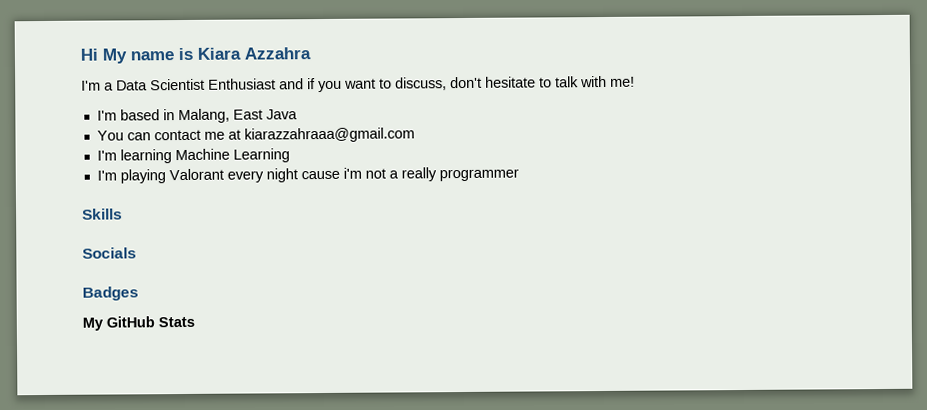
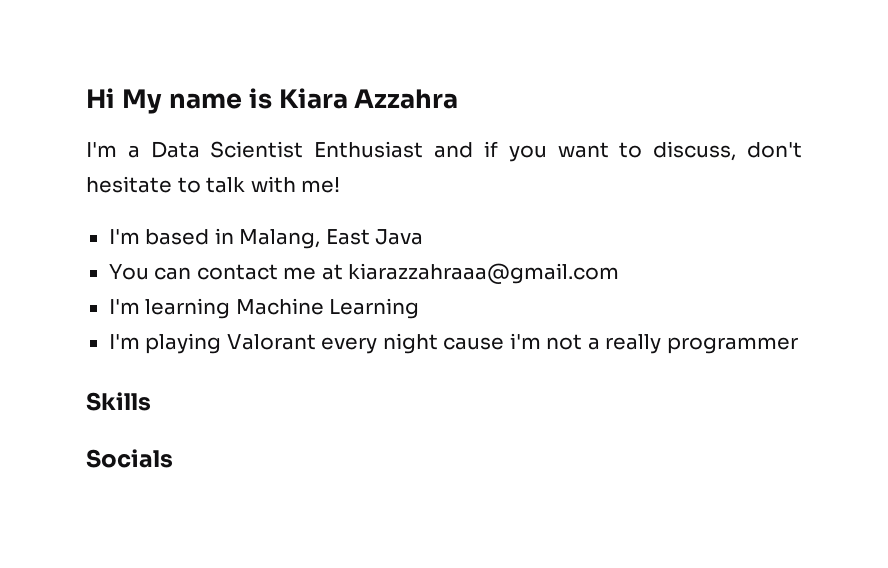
[82,286,139,301] [82,316,195,331] // Badges // My GitHub Stats -> (173, 458) none

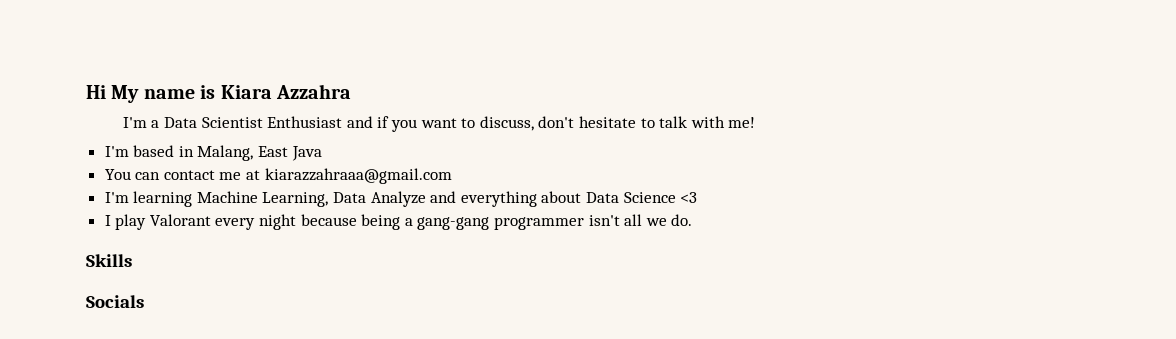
[329,298,420,319] [108,333,798,354] Learning // I'm playing Valorant every night cause i'm not a really programmer -> [262,191,698,207] [104,214,693,230] Learning, Data Analyze and everything about Data Science <3 // I play Valorant every night because being a gang-gang programmer isn't all we do.

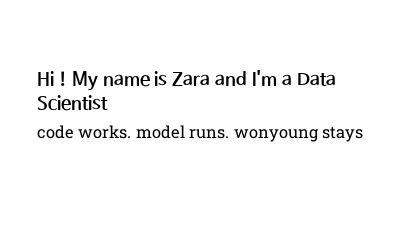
(106, 92) none -> [58,71,67,86] !
[220,84,351,99] Kiara Azzahra // -> [172,71,248,86] Zara and
[267,116,756,132] [104,145,322,161] [104,168,452,184] [104,191,698,207] [104,214,693,230] [86,254,132,267] [86,295,144,308] Enthusiast and if you want to discuss, don't hesitate to talk with me! // I'm based in Malang, East Java // You can contact me at kiarazzahraaa@gmail.com // I'm learning Machine Learning, Data Analyze and everything about Data Science <3 // I play Valorant every night because being a gang-gang programmer isn't all we do. // Skills // Socials -> [37,125,364,142] // code works. model runs. wonyoung stays

